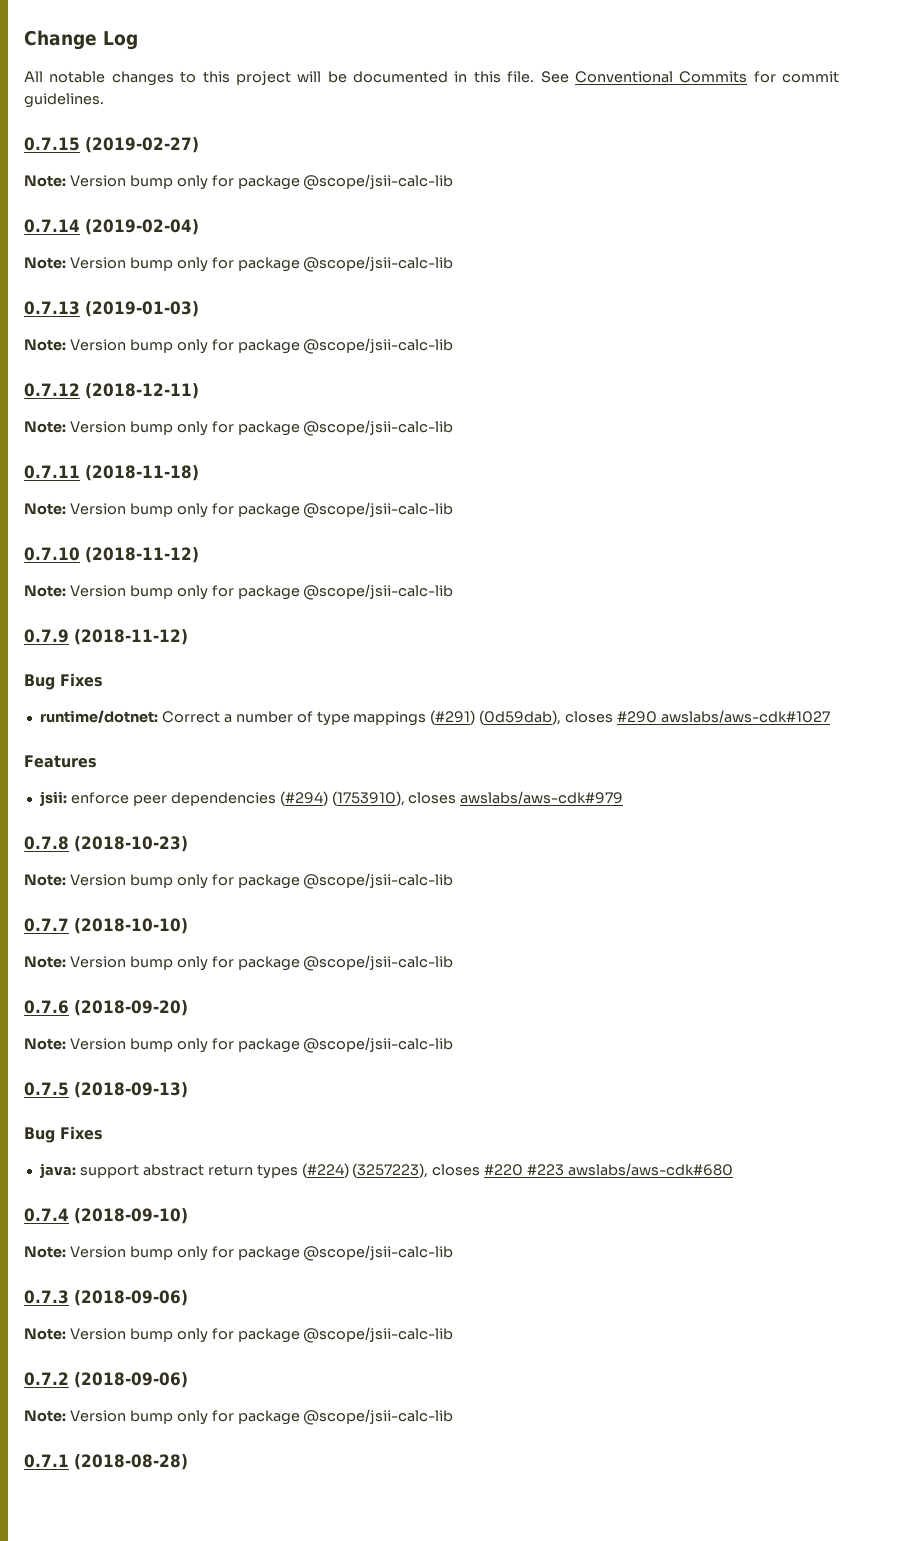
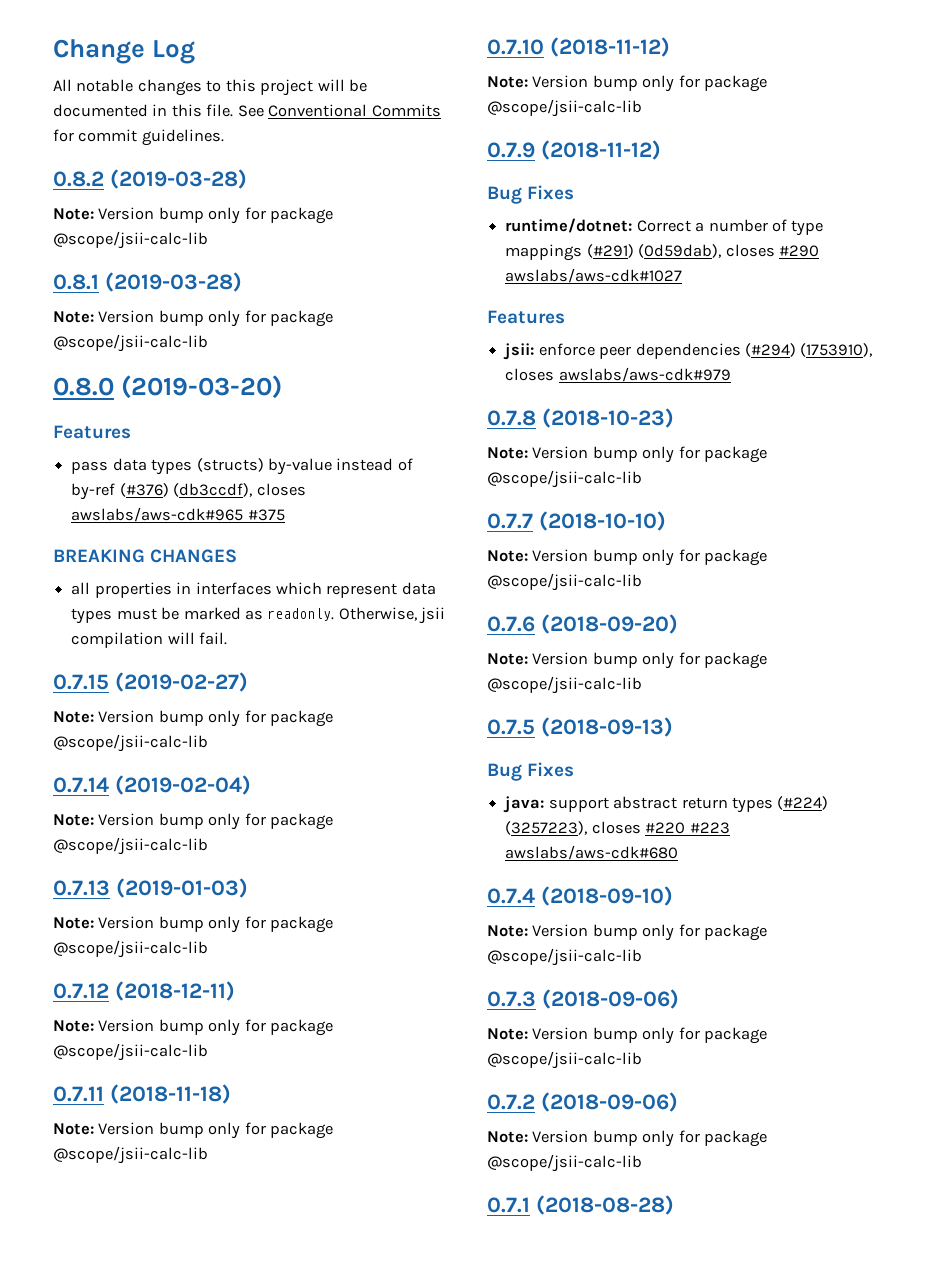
(104, 100) none -> [53,169,247,189] [53,207,334,224] [53,231,208,249] [53,272,242,292] [53,310,334,327] [53,334,208,352] [53,375,283,399] [53,425,131,439] [71,458,413,475] [71,483,306,500] [71,507,285,522] [53,549,238,563] [71,582,436,598] [71,607,446,624] [71,632,228,648] // 0.8.2 (2019-03-28) // Note: Version bump only for package @scope/jsii-calc-lib // 0.8.1 (2019-03-28) // Note: Version bump only for package @scope/jsii-calc-lib // 0.8.0 (2019-03-20) // Features // pass data types (structs) by-value instead of by-ref (#376) (db3ccdf), closes awslabs/aws-cdk#965 #375 // BREAKING CHANGES // all properties in interfaces which represent data types must be marked as readonly. Otherwise, jsii compilation will fail.

